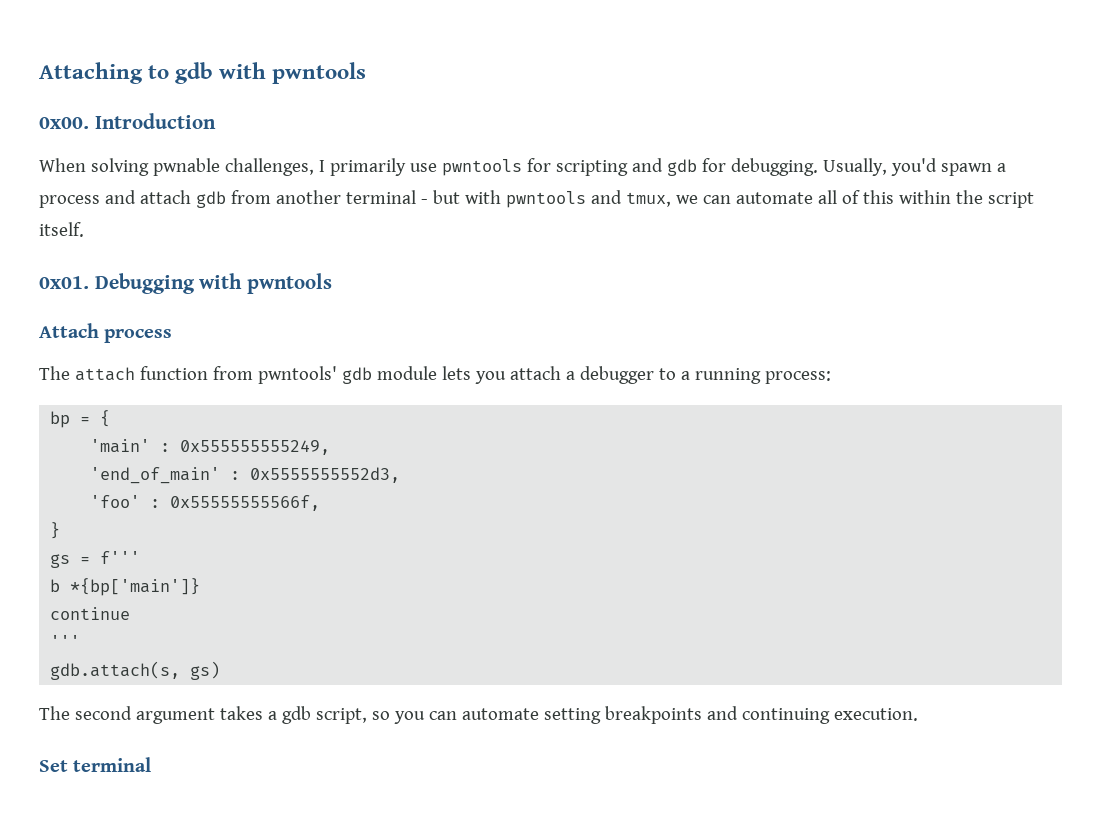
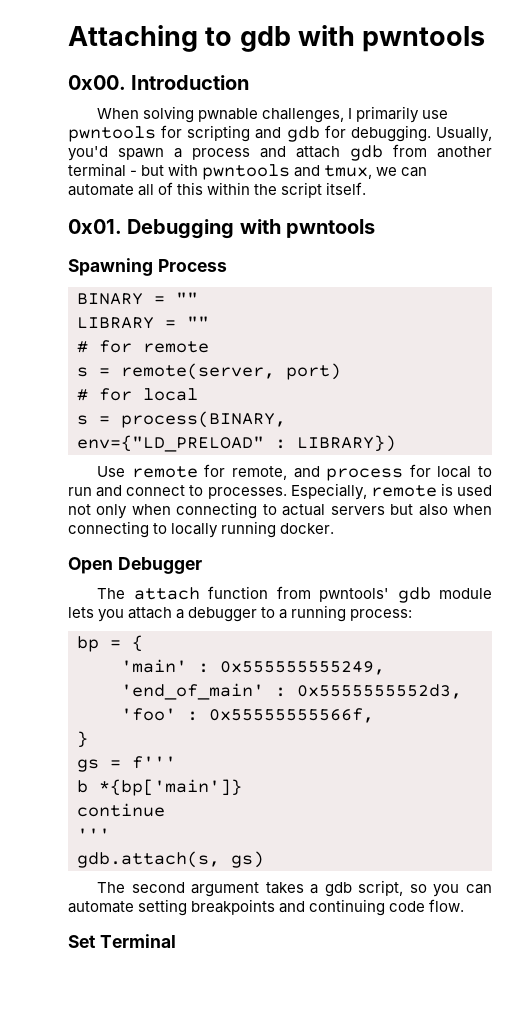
[39,323,173,343] Attach process -> [68,258,227,276] [77,292,198,305] [77,316,209,329] [77,340,209,353] [77,363,341,380] [77,388,198,401] [77,411,286,428] [77,435,396,452] [97,464,492,481] [68,483,492,500] [68,502,493,519] [68,521,335,538] [68,557,202,574] Spawning Process // BINARY = "" // LIBRARY = "" // # for remote // s = remote(server, port) // # for local // s = process(BINARY, env={"LD_PRELOAD" : LIBRARY}) // Use remote for remote, and process for local to run and connect to processes. Especially, remote is used not only when connecting to actual servers but also when connecting to locally running docker. // Open Debugger
[833,708,918,721] execution. -> [389,899,465,912] code flow.
[73,757,152,772] terminal -> [99,934,176,948] Terminal

